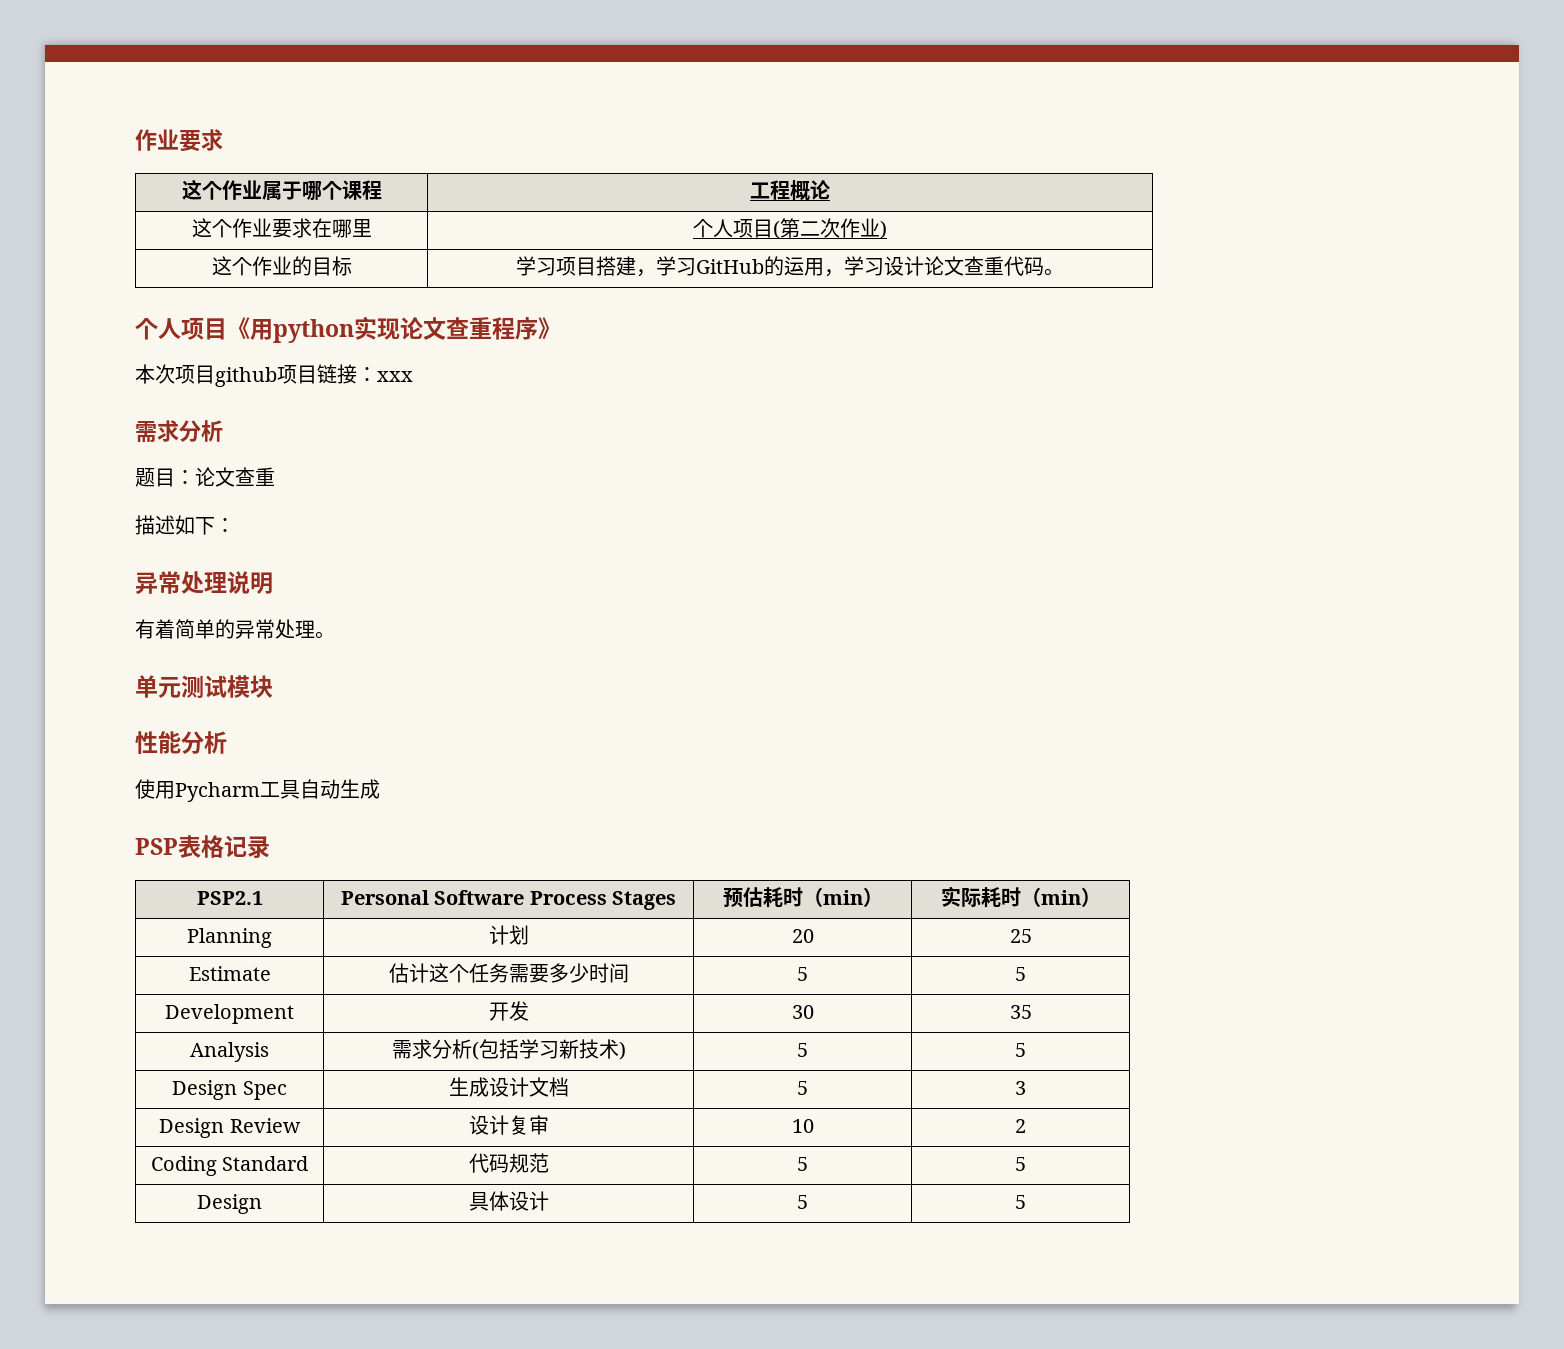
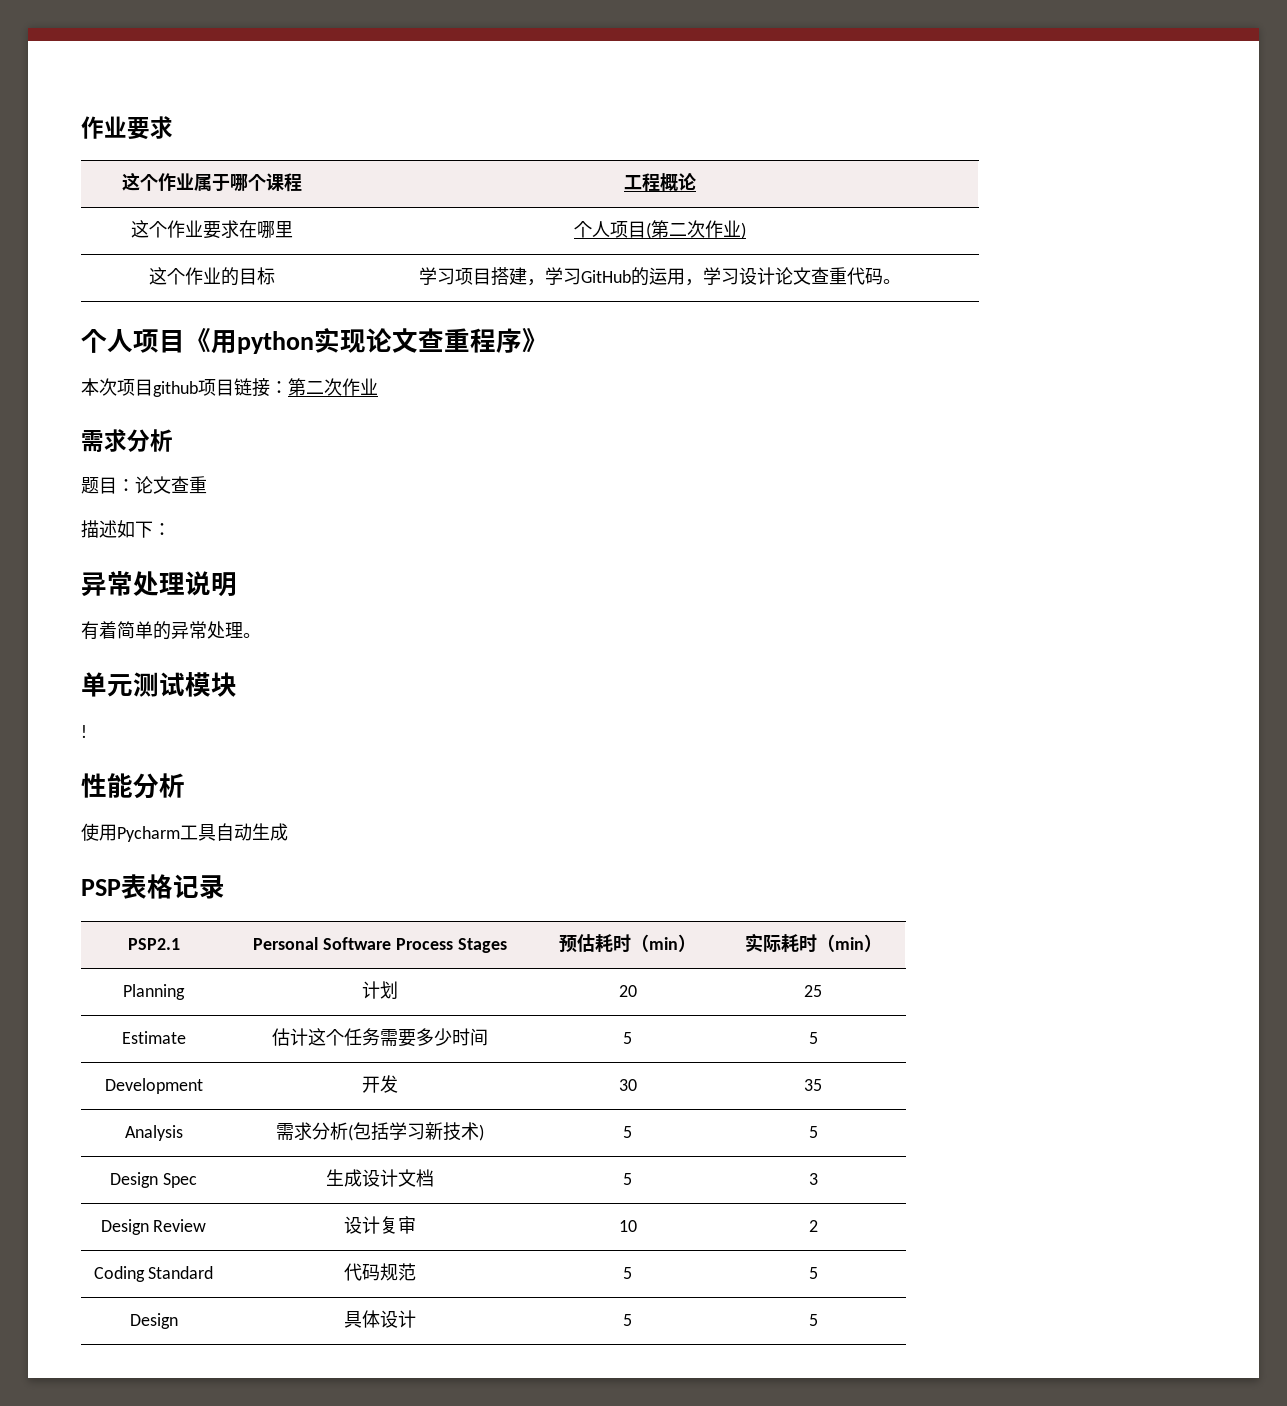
[377,371,413,382] xxx -> [288,378,378,396] 第二次作业
(273, 686) none -> [81,725,87,738] // !

